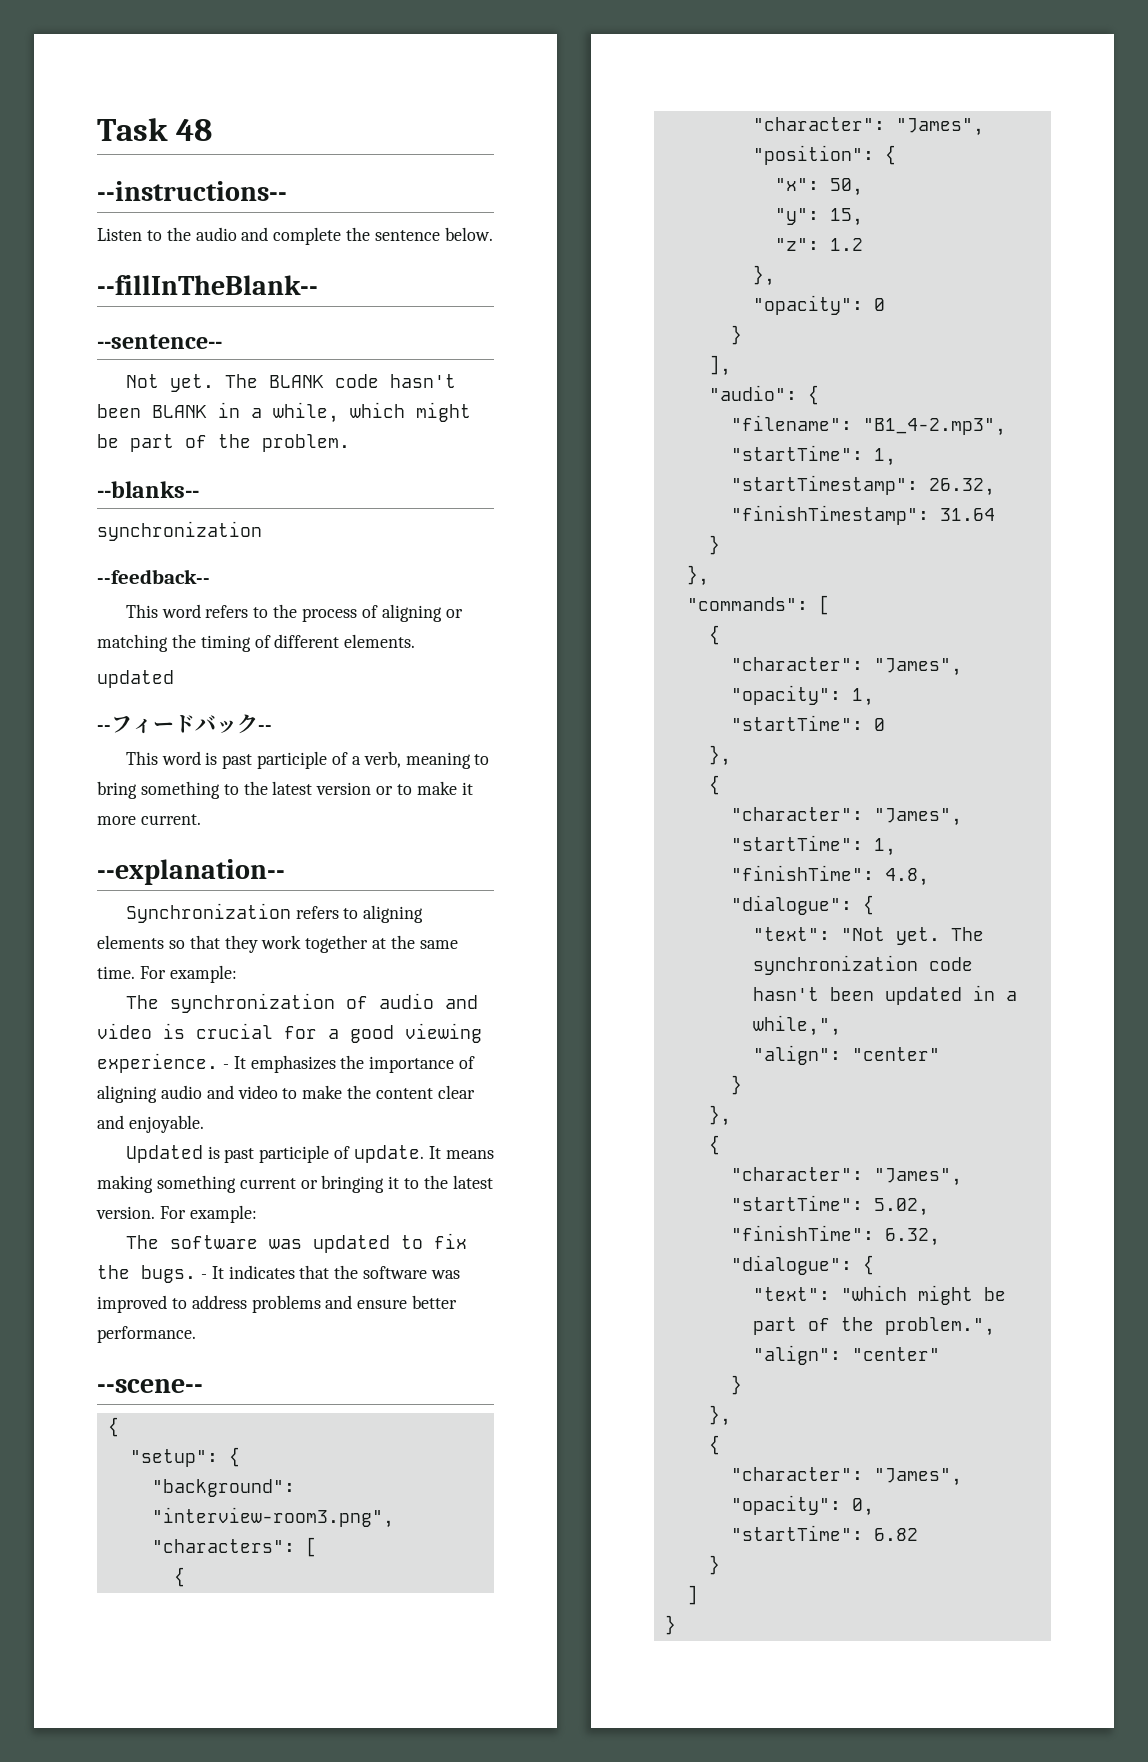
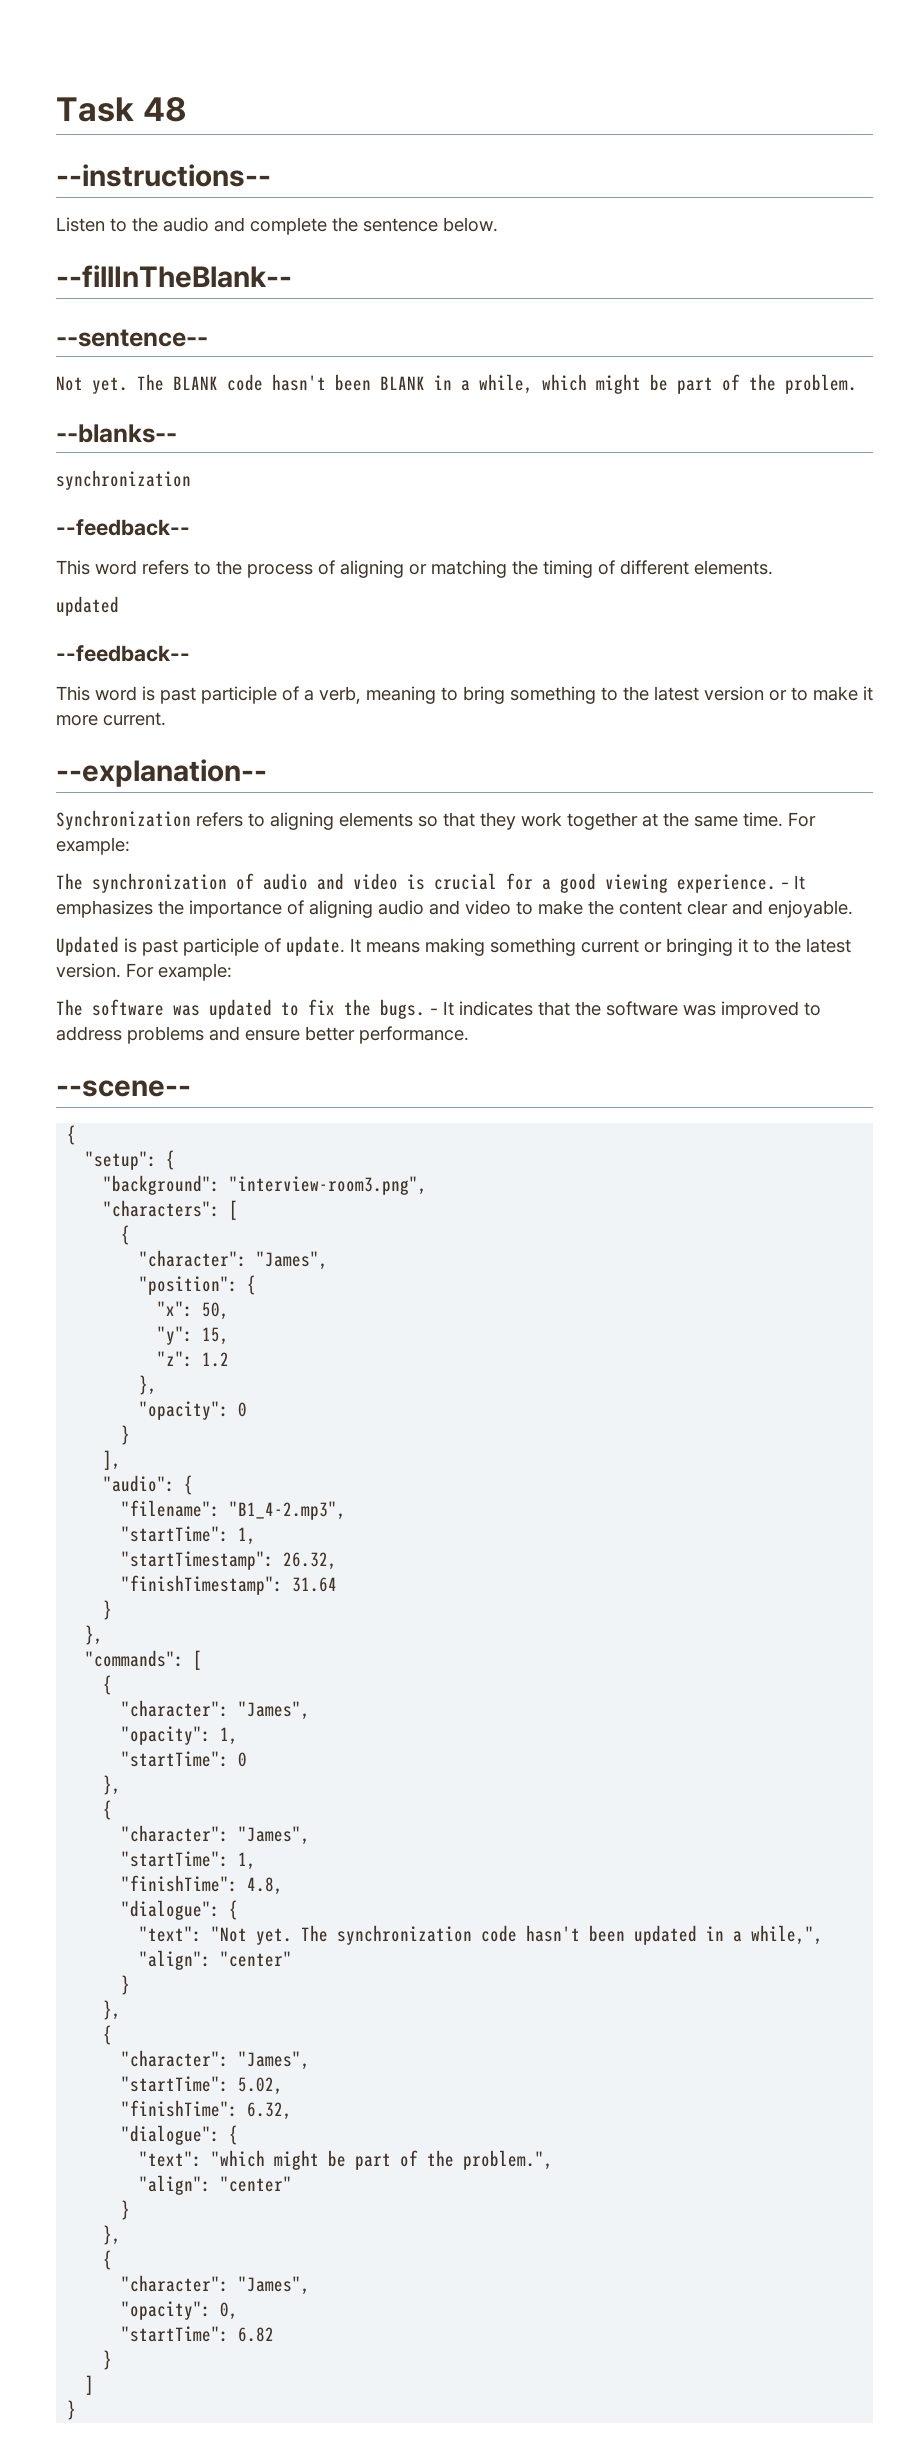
[97,714,272,734] --フィードバック-- -> [56,645,190,662] --feedback--

